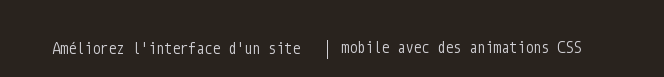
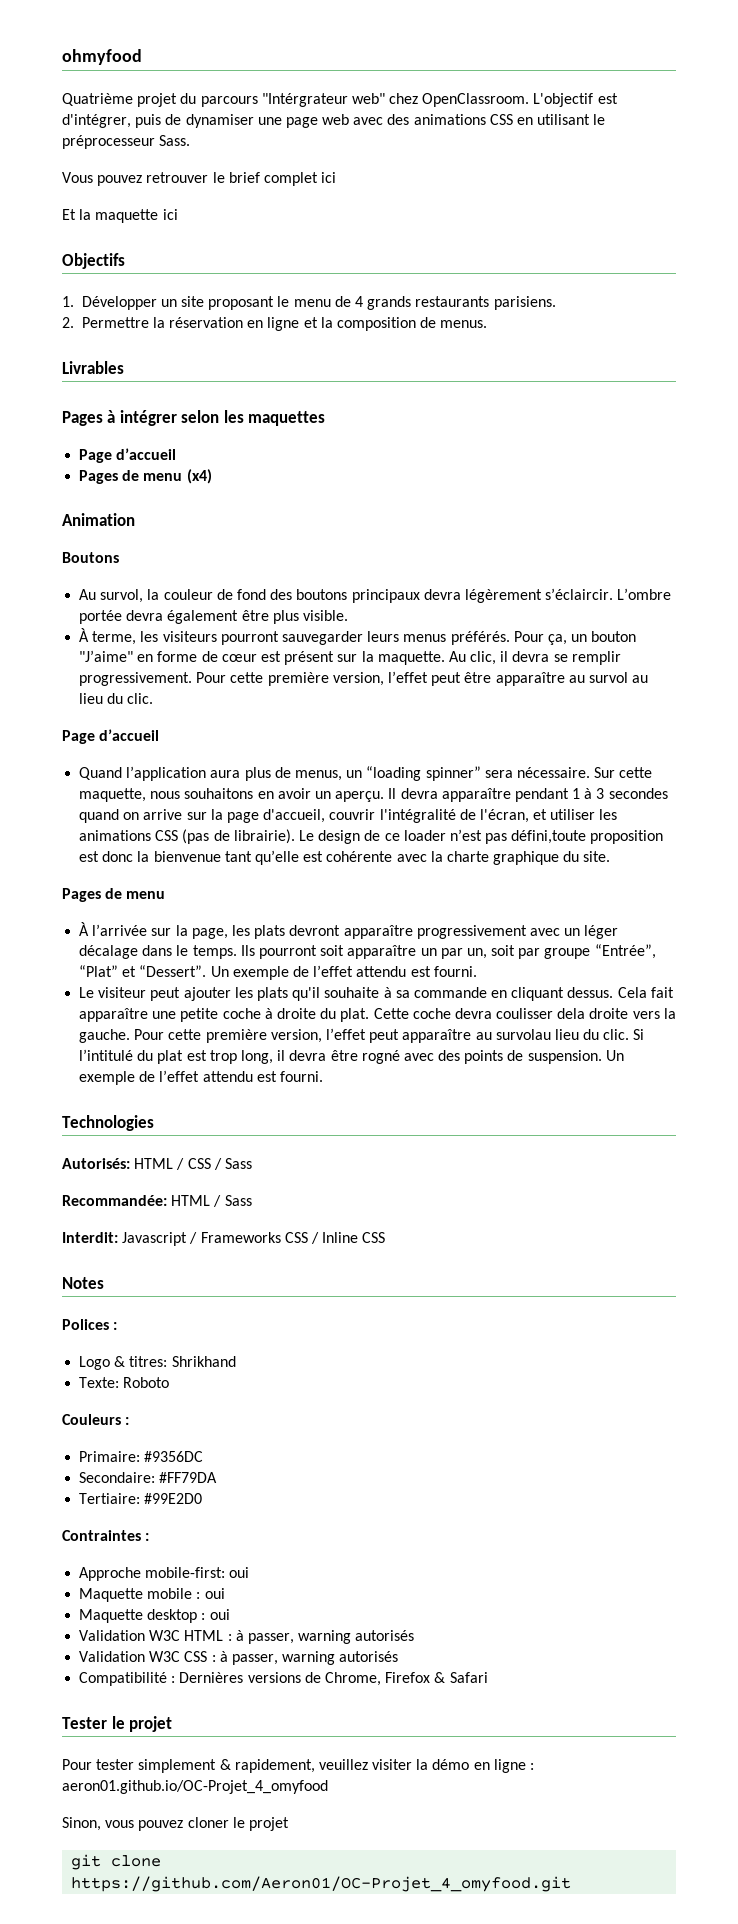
[52,41,581,54] Améliorez l'interface d'un site mobile avec des animations CSS -> [62,49,142,65] [62,93,618,107] [62,114,606,128] [62,135,191,149] [62,172,337,186] [62,209,178,223] [62,253,125,269] [62,296,556,310] [62,317,488,331] [62,361,124,374] [62,410,326,426] [79,448,177,463] [79,469,212,484] [62,513,135,526] [62,552,119,563] [79,588,672,603] [79,610,348,624] [79,628,637,645] [79,650,621,665] [79,671,649,686] [79,693,154,704] [62,729,160,744] [79,766,653,781] [79,788,668,802] [79,809,618,823] [79,829,664,844] [79,850,611,865] [62,888,166,902] [79,922,619,939] [79,944,656,959] [79,965,477,980] [79,987,674,1001] [79,1008,676,1022] [79,1028,645,1043] [79,1049,624,1064] [79,1070,323,1085] [62,1115,154,1131] [62,1158,252,1170] [62,1195,252,1207] [62,1232,386,1246] [62,1277,104,1289] [62,1319,118,1330] [79,1356,236,1370] [79,1377,170,1388] [62,1414,130,1425] [79,1451,204,1462] [79,1472,218,1483] [79,1493,203,1504] [62,1530,150,1541] [79,1567,250,1581] [79,1588,225,1602] [79,1609,230,1623] [79,1630,415,1644] [79,1651,399,1665] [79,1672,488,1686] [62,1716,173,1732] [62,1759,535,1773] [62,1780,328,1794] [62,1817,289,1831] [71,1854,162,1870] [71,1876,572,1892] ohmyfood // Quatrième projet du parcours "Intérgrateur web" chez OpenClassroom. L'objectif est d'intégrer, puis de dynamiser une page web avec des animations CSS en utilisant le préprocesseur Sass. // Vous pouvez retrouver le brief complet ici // Et la maquette ici // Objectifs // 1. Développer un site proposant le menu de 4 grands restaurants parisiens. // 2. Permettre la réservation en ligne et la composition de menus. // Livrables // Pages à intégrer selon les maquettes // Page d’accueil // Pages de menu (x4) // Animation // Boutons // Au survol, la couleur de fond des boutons principaux devra légèrement s’éclaircir. L’ombre portée devra également être plus visible. // À terme, les visiteurs pourront sauvegarder leurs menus préférés. Pour ça, un bouton "J’aime" en forme de cœur est présent sur la maquette. Au clic, il devra se remplir progressivement. Pour cette première version, l’effet peut être apparaître au survol au lieu du clic. // Page d’accueil // Quand l’application aura plus de menus, un “loading spinner” sera nécessaire. Sur cette maquette, nous souhaitons en avoir un aperçu. Il devra apparaître pendant 1 à 3 secondes quand on arrive sur la page d'accueil, couvrir l'intégralité de l'écran, et utiliser les animations CSS (pas de librairie). Le design de ce loader n’est pas défini,toute proposition est donc la bienvenue tant qu’elle est cohérente avec la charte graphique du site. // Pages de menu // À l’arrivée sur la page, les plats devront apparaître progressivement avec un léger décalage dans le temps. Ils pourront soit apparaître un par un, soit par groupe “Entrée”, “Plat” et “Dessert”. Un exemple de l’effet attendu est fourni. // Le visiteur peut ajouter les plats qu'il souhaite à sa commande en cliquant dessus. Cela fait apparaître une petite coche à droite du plat. Cette coche devra coulisser dela droite vers la gauche. Pour cette première version, l’effet peut apparaître au survolau lieu du clic. Si l’intitulé du plat est trop long, il devra être rogné avec des points de suspension. Un exemple de l’effet attendu est fourni. // Technologies // Autorisés: HTML / CSS / Sass // Recommandée: HTML / Sass // Interdit: Javascript / Frameworks CSS / Inline CSS // Notes // Polices : // Logo & titres: Shrikhand // Texte: Roboto // Couleurs : // Primaire: #9356DC // Secondaire: #FF79DA // Tertiaire: #99E2D0 // Contraintes : // Approche mobile-first: oui // Maquette mobile : oui // Maquette desktop : oui // Validation W3C HTML : à passer, warning autorisés // Validation W3C CSS : à passer, warning autorisés // Compatibilité : Dernières versions de Chrome, Firefox & Safari // Tester le projet // Pour tester simplement & rapidement, veuillez visiter la démo en ligne : aeron01.github.io/OC-Projet_4_omyfood // Sinon, vous pouvez cloner le projet // git clone https://github.com/Aeron01/OC-Projet_4_omyfood.git

